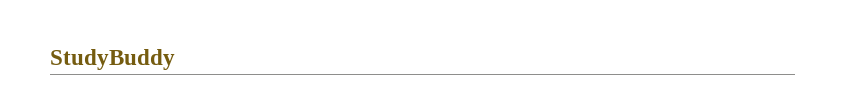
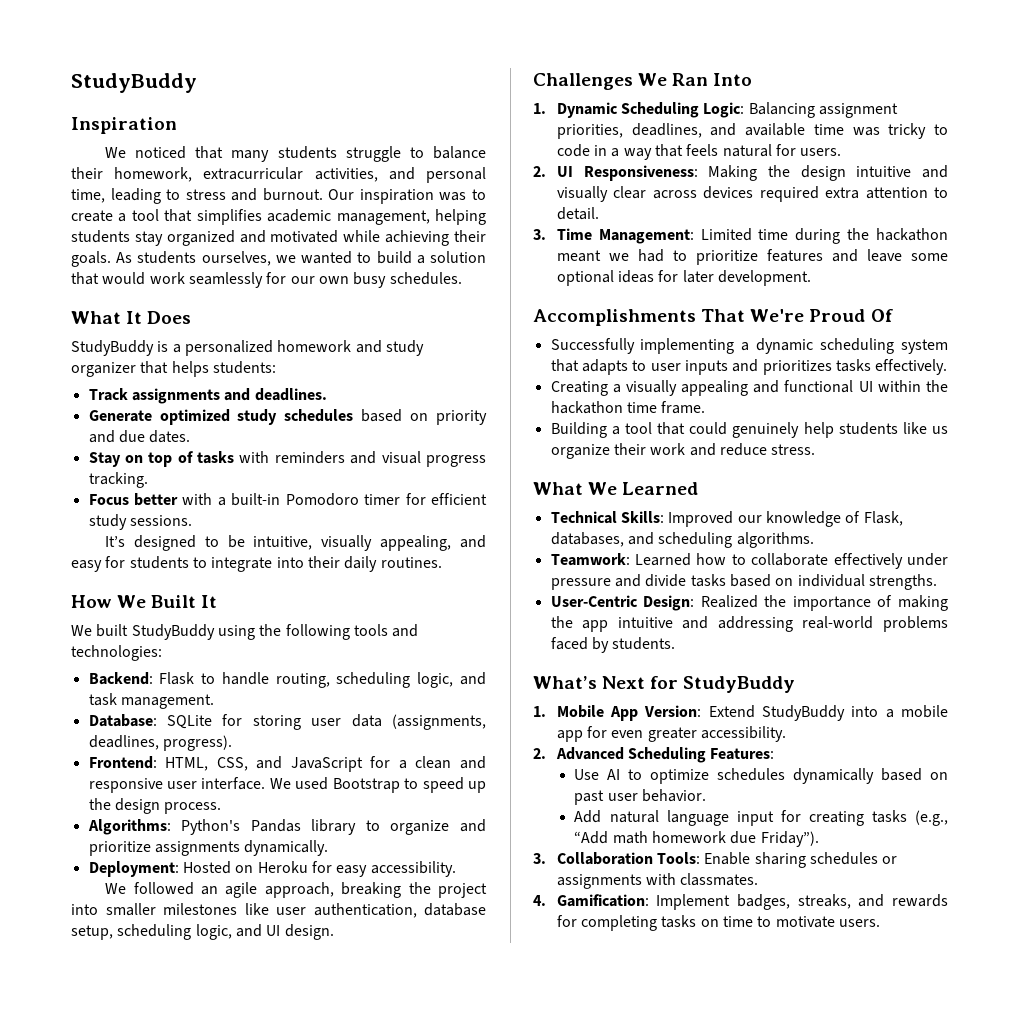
[50,49,175,70] StudyBuddy -> [71,73,197,93] [71,117,177,134] [105,146,486,162] [71,167,486,183] [71,188,486,204] [71,209,486,225] [71,230,486,246] [71,251,486,267] [71,272,462,288] [71,311,192,324] [71,340,424,356] [71,361,276,377] [88,388,327,404] [88,409,487,425] [88,430,191,443] [88,451,487,467] [88,472,148,488] [88,493,488,506] [88,514,192,530] [105,535,486,551] [71,556,442,572] [71,595,218,608] [71,624,419,640] [71,645,162,661] [88,672,486,688] [88,693,214,709] [88,714,486,730] [88,735,232,751] [88,756,487,772] [88,777,487,793] [88,798,222,814] [87,819,486,835] [88,840,329,856] [88,861,456,877] [105,882,487,898] [71,903,486,918] [71,924,334,940] [533,73,753,90] [533,102,899,118] [556,123,948,139] [556,144,842,160] [533,165,948,181] [556,186,948,202] [556,207,599,220] [533,228,948,244] [556,249,948,265] [556,270,812,286] [533,309,893,326] [550,338,948,354] [550,359,948,375] [550,380,948,396] [550,401,706,414] [550,422,948,438] [550,443,816,459] [533,482,699,495] [550,511,903,527] [550,532,814,548] [550,553,948,569] [550,574,937,590] [550,595,948,611] [550,616,948,632] [550,637,676,653] [533,676,796,693] [533,705,948,721] [556,726,787,742] [533,747,775,763] [574,768,948,784] [574,789,707,805] [574,810,948,826] [574,831,819,847] [533,852,898,868] [556,873,759,889] [533,894,948,910] [556,915,881,931] StudyBuddy // Inspiration // We noticed that many students struggle to balance their homework, extracurricular activities, and personal time, leading to stress and burnout. Our inspiration was to create a tool that simplifies academic management, helping students stay organized and motivated while achieving their goals. As students ourselves, we wanted to build a solution that would work seamlessly for our own busy schedules. // What It Does // StudyBuddy is a personalized homework and study organizer that helps students: // Track assignments and deadlines. // Generate optimized study schedules based on priority and due dates. // Stay on top of tasks with reminders and visual progress tracking. // Focus better with a built-in Pomodoro timer for efficient study sessions. // It’s designed to be intuitive, visually appealing, and easy for students to integrate into their daily routines. // How We Built It // We built StudyBuddy using the following tools and technologies: // Backend: Flask to handle routing, scheduling logic, and task management. // Database: SQLite for storing user data (assignments, deadlines, progress). // Frontend: HTML, CSS, and JavaScript for a clean and responsive user interface. We used Bootstrap to speed up the design process. // Algorithms: Python's Pandas library to organize and prioritize assignments dynamically. // Deployment: Hosted on Heroku for easy accessibility. // We followed an agile approach, breaking the project into smaller milestones like user authentication, database setup, scheduling logic, and UI design. // Challenges We Ran Into // 1. Dynamic Scheduling Logic: Balancing assignment priorities, deadlines, and available time was tricky to code in a way that feels natural for users. // 2. UI Responsiveness: Making the design intuitive and visually clear across devices required extra attention to detail. // 3. Time Management: Limited time during the hackathon meant we had to prioritize features and leave some optional ideas for later development. // Accomplishments That We're Proud Of // Successfully implementing a dynamic scheduling system that adapts to user inputs and prioritizes tasks effectively. // Creating a visually appealing and functional UI within the hackathon time frame. // Building a tool that could genuinely help students like us organize their work and reduce stress. // What We Learned // Technical Skills: Improved our knowledge of Flask, databases, and scheduling algorithms. // Teamwork: Learned how to collaborate effectively under pressure and divide tasks based on individual strengths. // User-Centric Design: Realized the importance of making the app intuitive and addressing real-world problems faced by students. // What’s Next for StudyBuddy // 1. Mobile App Version: Extend StudyBuddy into a mobile app for even greater accessibility. // 2. Advanced Scheduling Features: // Use AI to optimize schedules dynamically based on past user behavior. // Add natural language input for creating tasks (e.g., “Add math homework due Friday”). // 3. Collaboration Tools: Enable sharing schedules or assignments with classmates. // 4. Gamification: Implement badges, streaks, and rewards for completing tasks on time to motivate users.

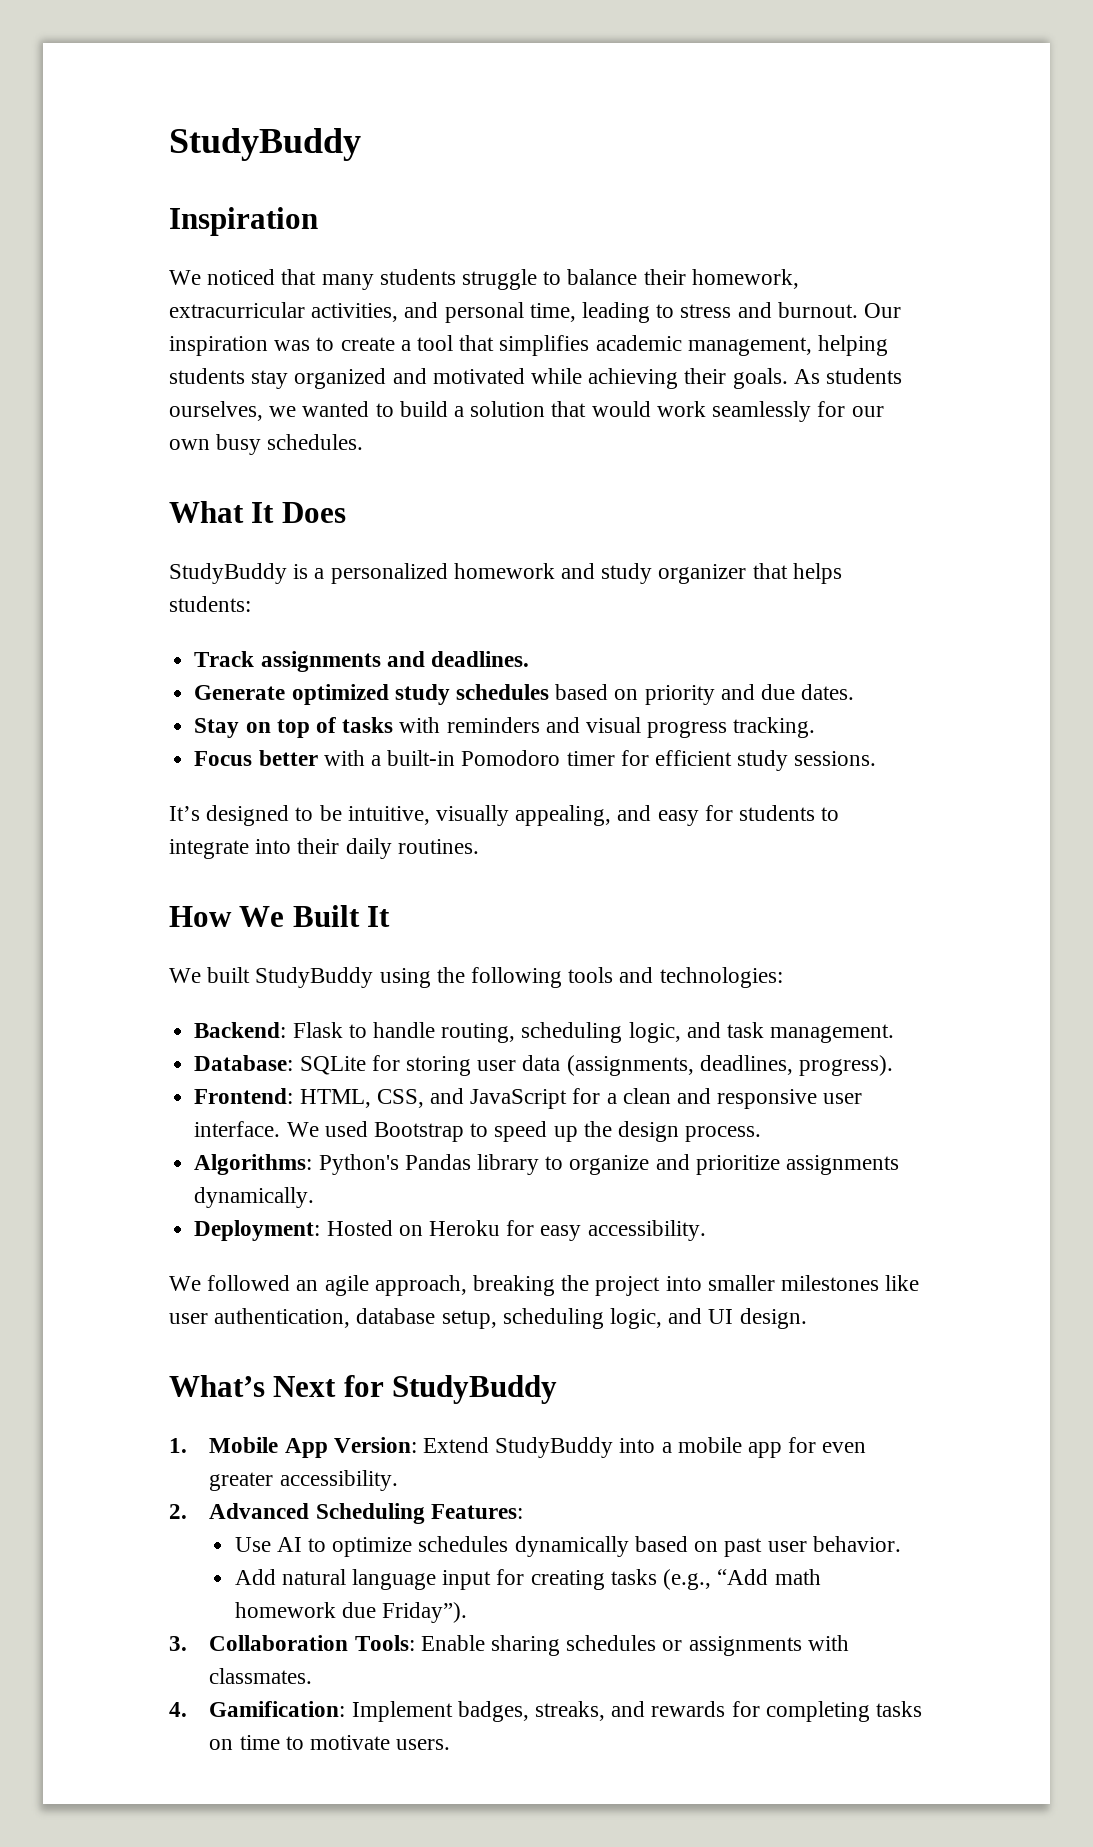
[533,73,753,90] [533,102,899,118] [556,123,948,139] [556,144,842,160] [533,165,948,181] [556,186,948,202] [556,207,599,220] [533,228,948,244] [556,249,948,265] [556,270,812,286] [533,309,893,326] [550,338,948,354] [550,359,948,375] [550,380,948,396] [550,401,706,414] [550,422,948,438] [550,443,816,459] [533,482,699,495] [550,511,903,527] [550,532,814,548] [550,553,948,569] [550,574,937,590] [550,595,948,611] [550,616,948,632] [550,637,676,653] // Challenges We Ran Into // 1. Dynamic Scheduling Logic: Balancing assignment priorities, deadlines, and available time was tricky to code in a way that feels natural for users. // 2. UI Responsiveness: Making the design intuitive and visually clear across devices required extra attention to detail. // 3. Time Management: Limited time during the hackathon meant we had to prioritize features and leave some optional ideas for later development. // Accomplishments That We're Proud Of // Successfully implementing a dynamic scheduling system that adapts to user inputs and prioritizes tasks effectively. // Creating a visually appealing and functional UI within the hackathon time frame. // Building a tool that could genuinely help students like us organize their work and reduce stress. // What We Learned // Technical Skills: Improved our knowledge of Flask, databases, and scheduling algorithms. // Teamwork: Learned how to collaborate effectively under pressure and divide tasks based on individual strengths. // User-Centric Design: Realized the importance of making the app intuitive and addressing real-world problems faced by students. -> (807, 1318) none

